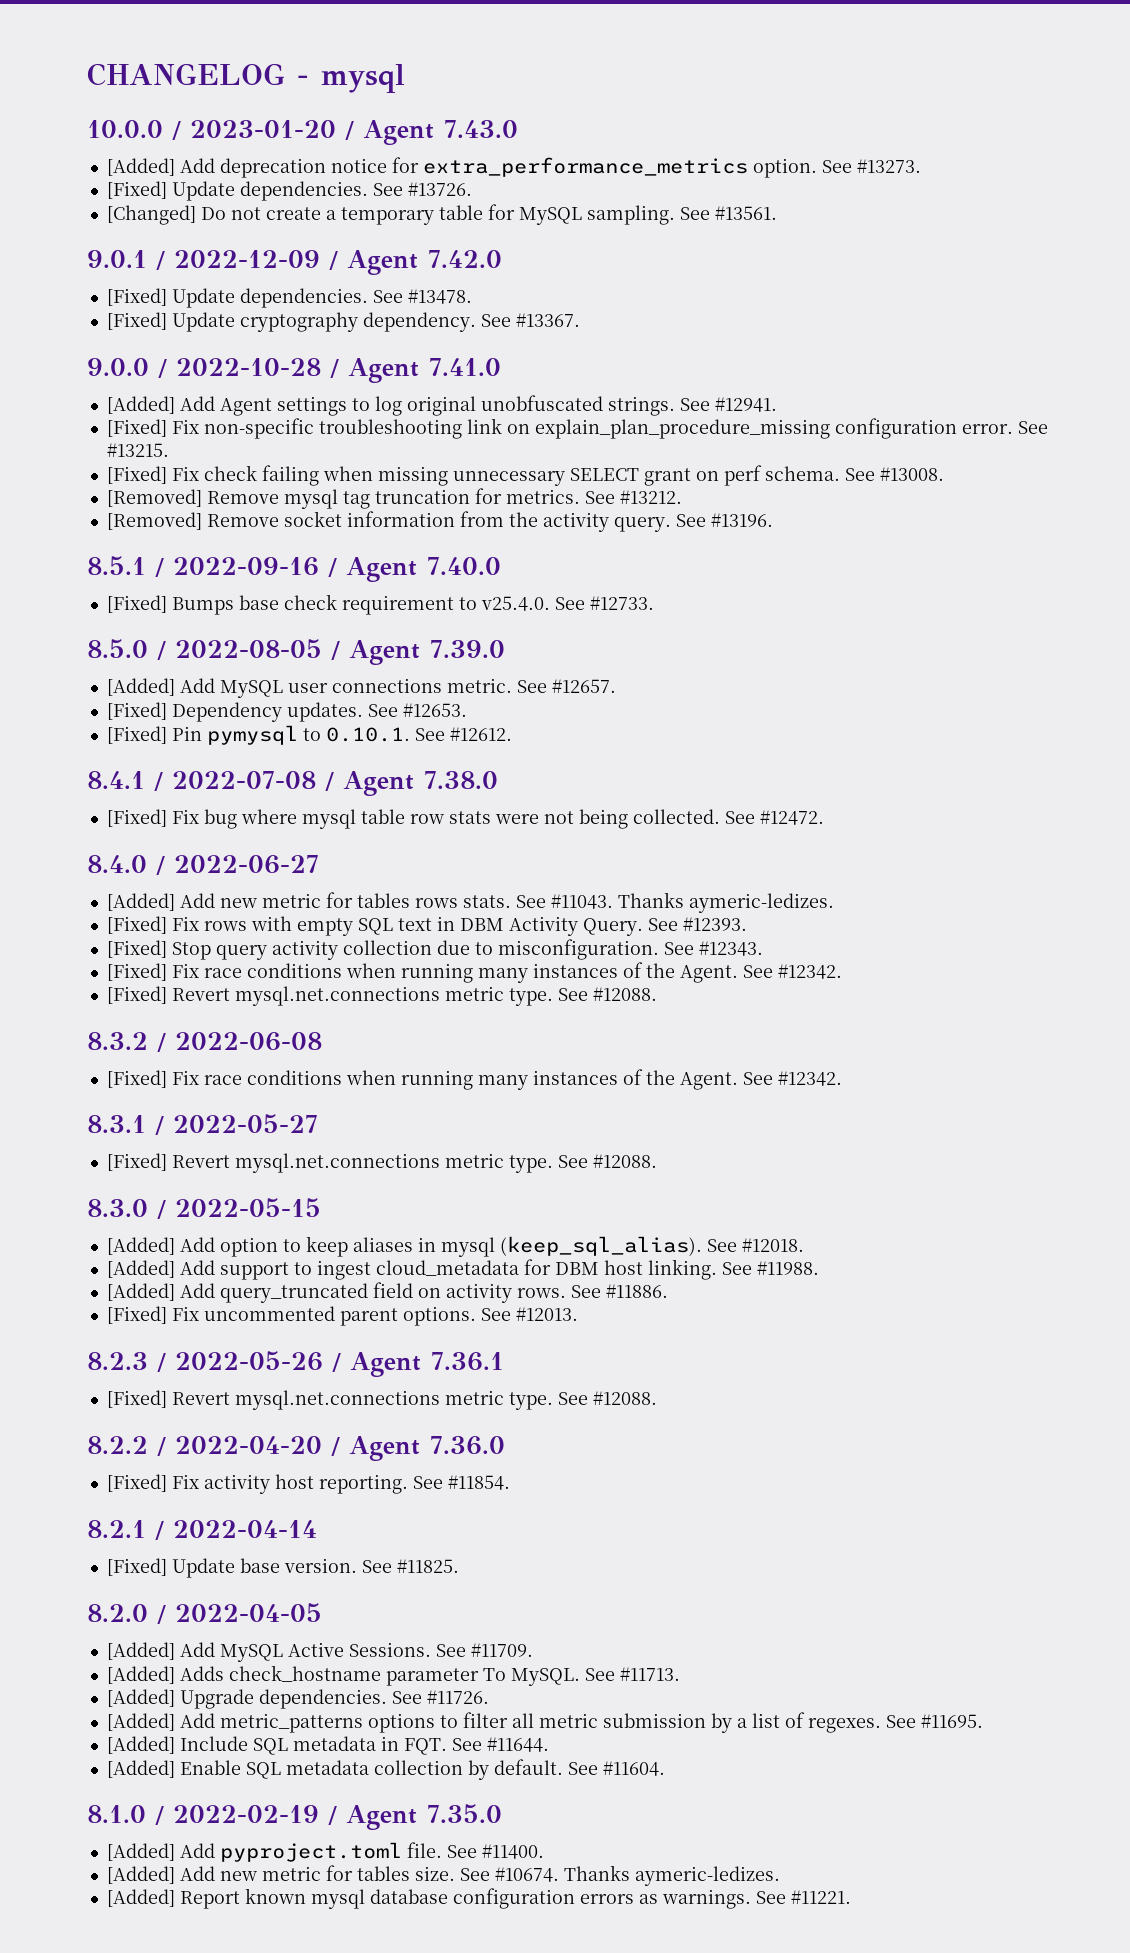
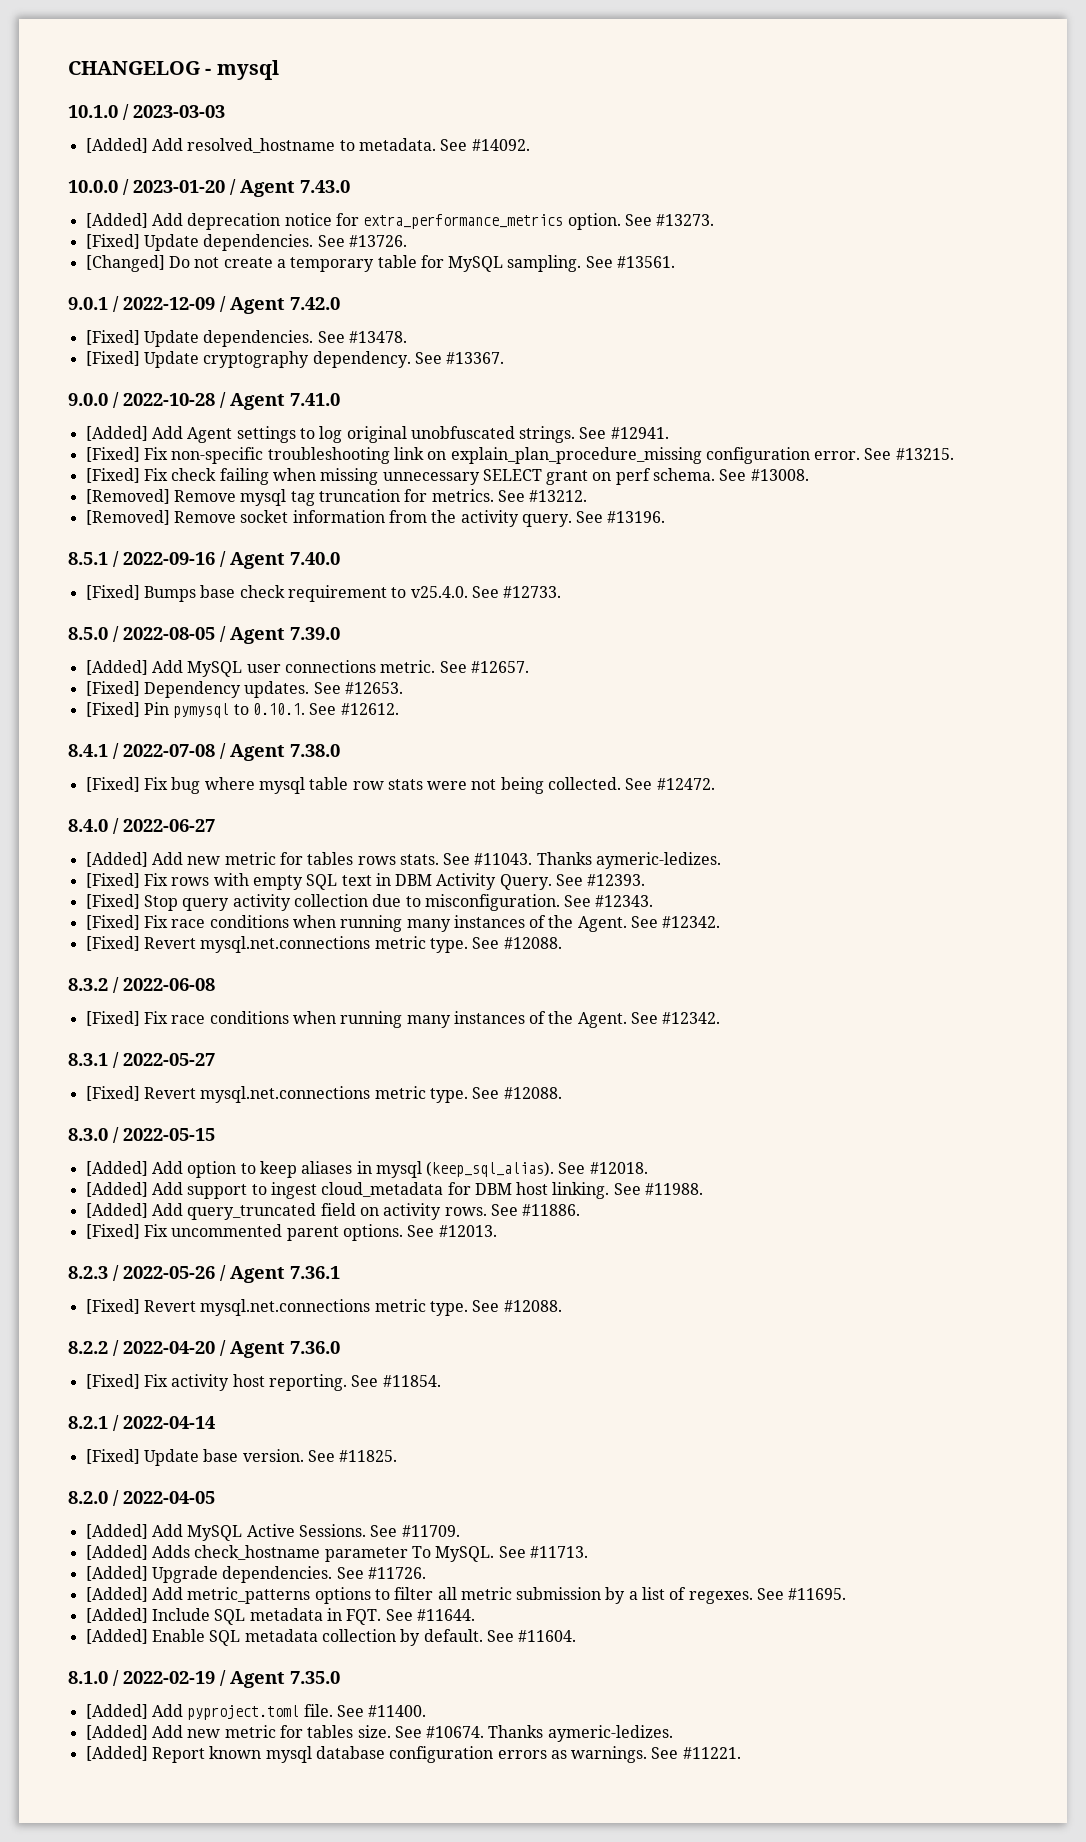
(405, 78) none -> [68,104,225,120] [85,138,530,153] // 10.1.0 / 2023-03-03 // [Added] Add resolved_hostname to metadata. See #14092.

